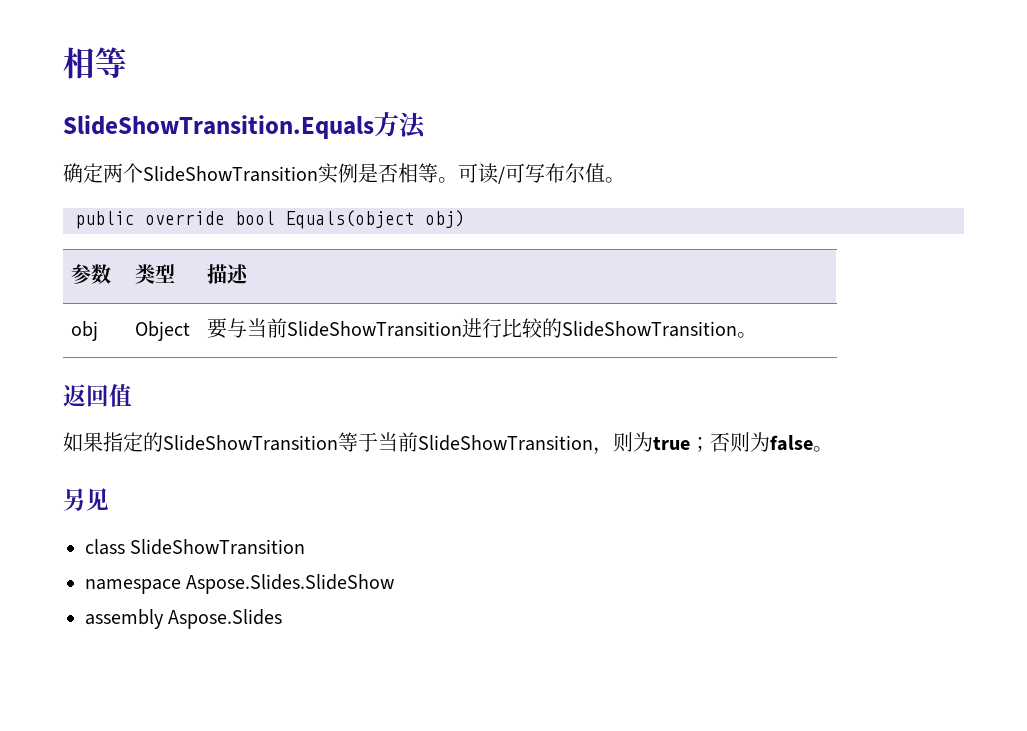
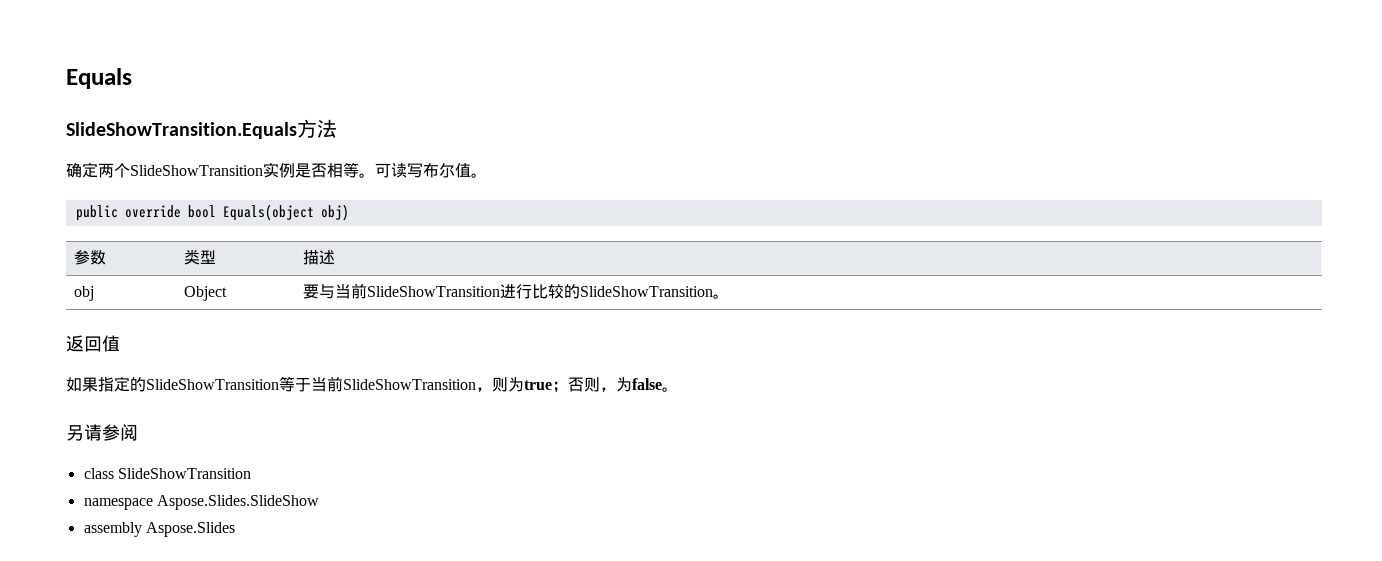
[63,47,127,79] 相等 -> [66,68,132,89] Equals
[498,163,525,184] /可 -> (407, 170) none
(750, 442) none -> [600,387,616,392] ，
[86,488,109,511] 见 -> [84,424,138,441] 请参阅

